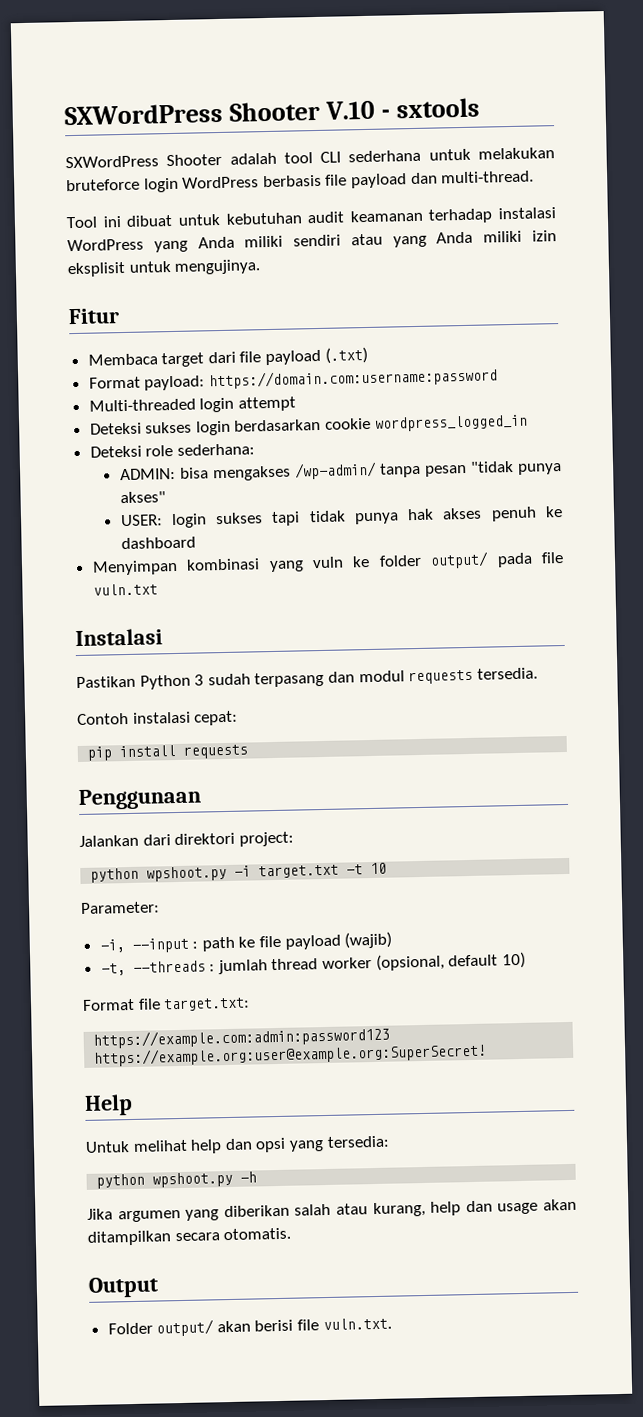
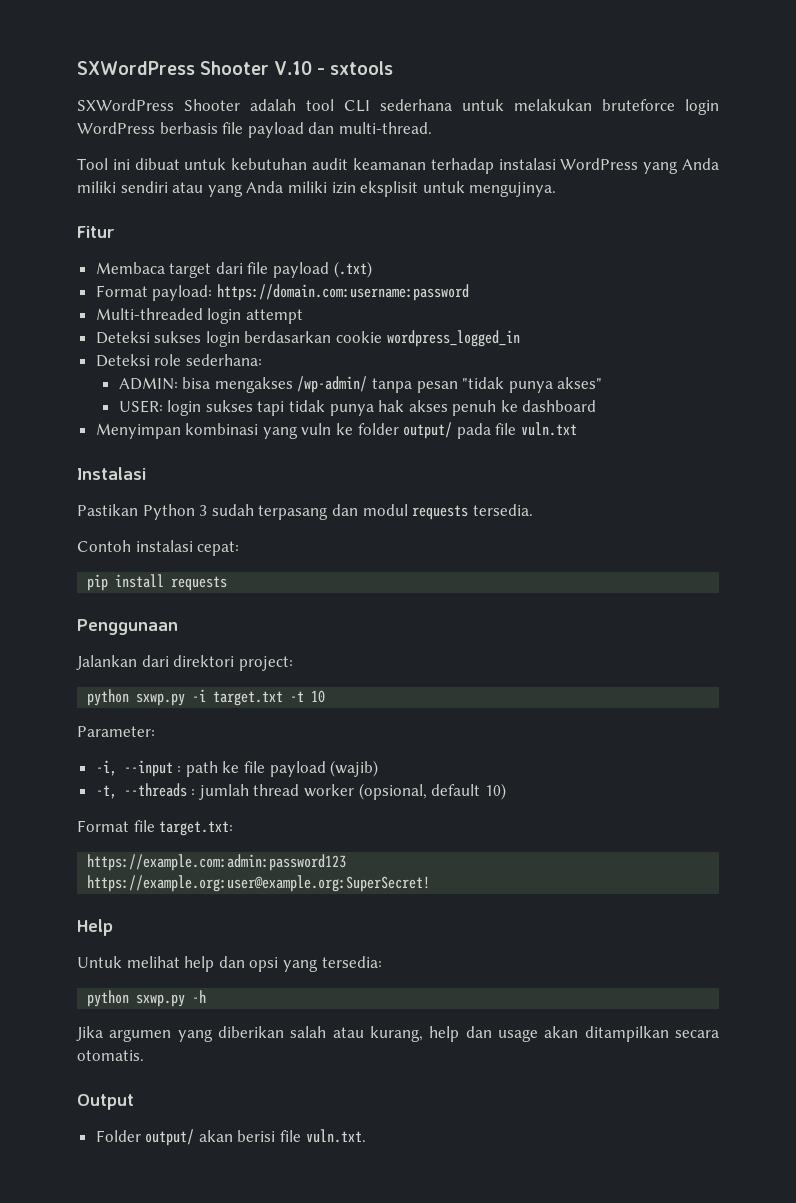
[146,865,228,882] wpshoot.py -> [136,693,186,706] sxwp.py
[152,1171,234,1188] wpshoot.py -> [136,994,186,1007] sxwp.py

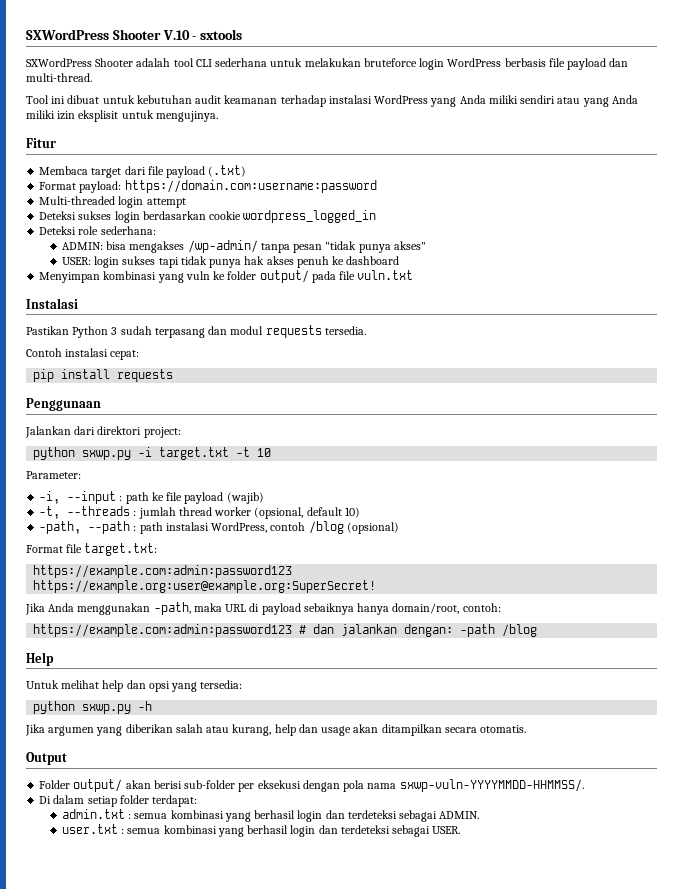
(506, 791) none -> [39,521,399,534] // -path, --path : path instalasi WordPress, contoh /blog (opsional)
(431, 883) none -> [25,602,501,615] [33,624,538,637] // Jika Anda menggunakan -path, maka URL di payload sebaiknya hanya domain/root, contoh: // https://example.com:admin:password123 # dan jalankan dengan: -path /blog
[280,1129,366,1143] file vuln.txt. -> [184,779,584,792] [39,795,198,807] [61,809,480,822] [61,824,461,837] sub-folder per eksekusi dengan pola nama sxwp-vuln-YYYYMMDD-HHMMSS/. // Di dalam setiap folder terdapat: // admin.txt : semua kombinasi yang berhasil login dan terdeteksi sebagai ADMIN. // user.txt : semua kombinasi yang berhasil login dan terdeteksi sebagai USER.

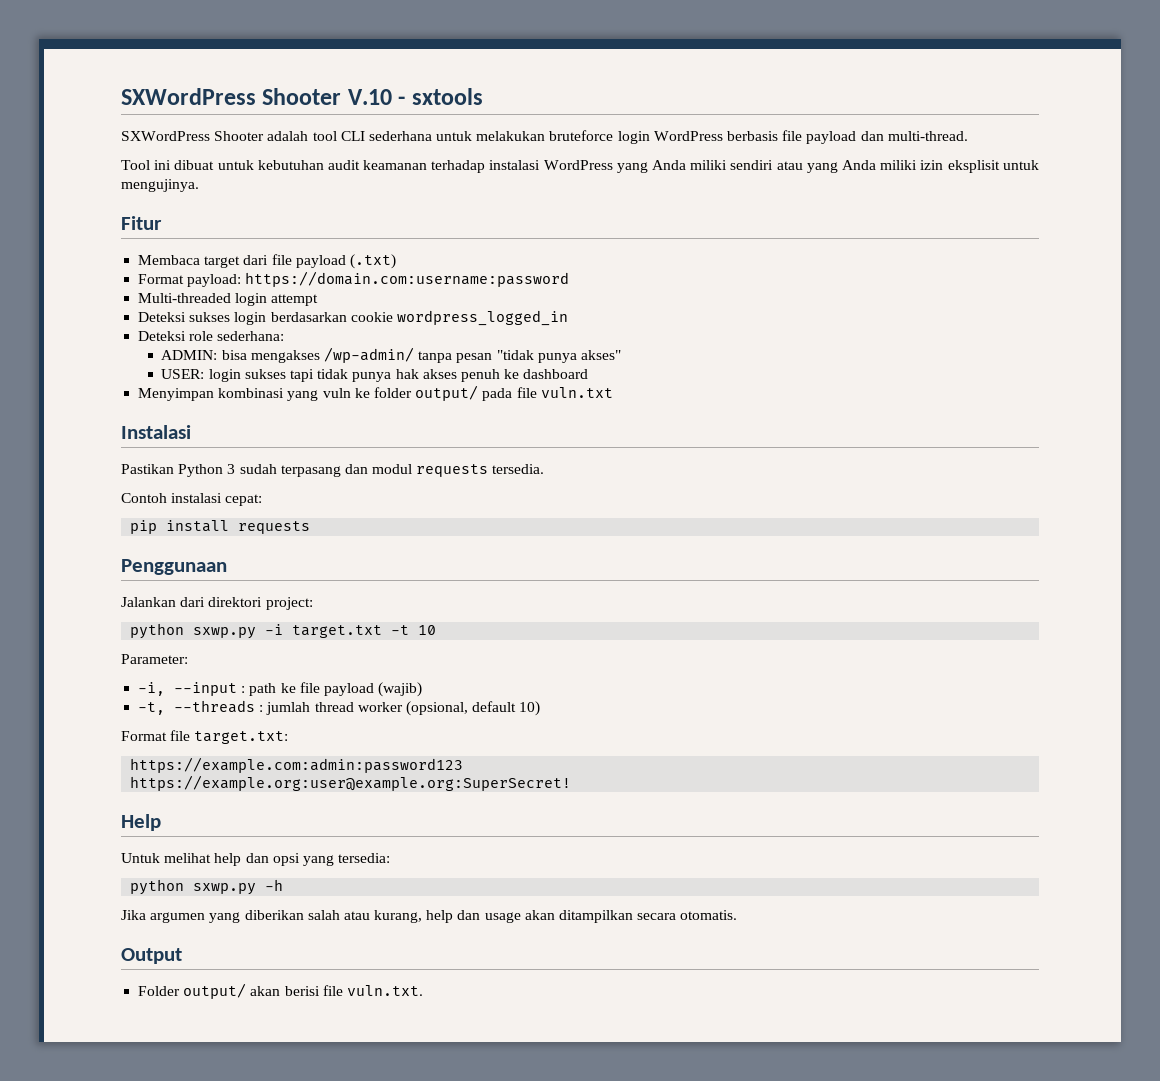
[39,521,399,534] // -path, --path : path instalasi WordPress, contoh /blog (opsional) -> (541, 708) none
[25,602,501,615] [33,624,538,637] // Jika Anda menggunakan -path, maka URL di payload sebaiknya hanya domain/root, contoh: // https://example.com:admin:password123 # dan jalankan dengan: -path /blog -> (572, 783) none
[184,779,584,792] [39,795,198,807] [61,809,480,822] [61,824,461,837] sub-folder per eksekusi dengan pola nama sxwp-vuln-YYYYMMDD-HHMMSS/. // Di dalam setiap folder terdapat: // admin.txt : semua kombinasi yang berhasil login dan terdeteksi sebagai ADMIN. // user.txt : semua kombinasi yang berhasil login dan terdeteksi sebagai USER. -> [322,985,423,996] file vuln.txt.

